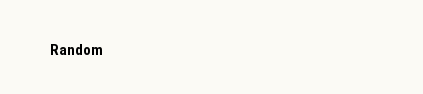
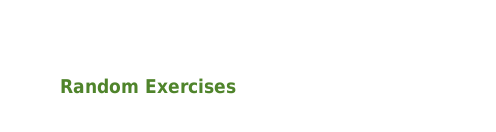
(103, 49) none -> [145,78,236,94] Exercises

